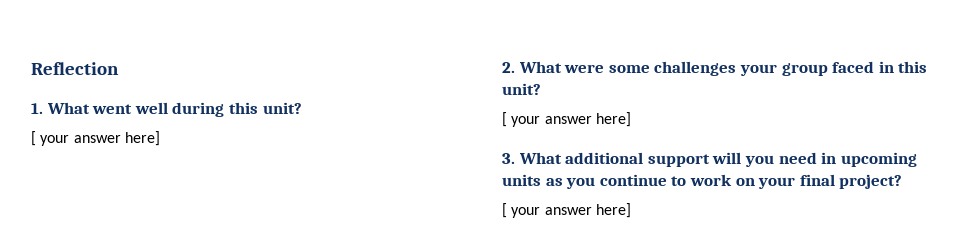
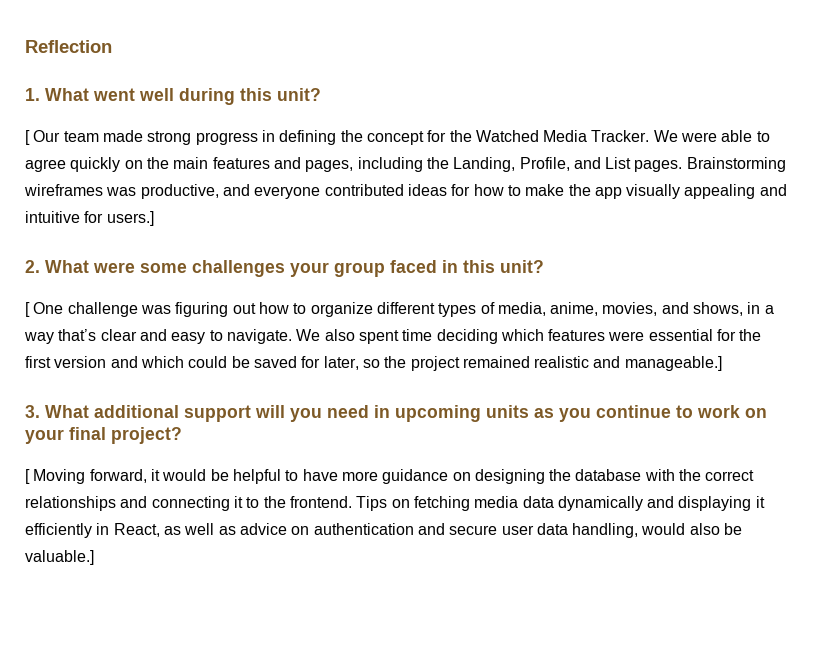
[40,131,160,146] your answer here] -> [33,130,770,145] [25,157,786,172] [24,184,787,199] [25,211,154,226] Our team made strong progress in defining the concept for the Watched Media Tracker. We were able to agree quickly on the main features and pages, including the Landing, Profile, and List pages. Brainstorming wireframes was productive, and everyone contributed ideas for how to make the app visually appealing and intuitive for users.]
[511,112,631,127] your answer here] -> [33,302,774,317] [24,329,762,344] [25,356,722,371] One challenge was figuring out how to organize different types of media, anime, movies, and shows, in a way that’s clear and easy to navigate. We also spent time deciding which features were essential for the first version and which could be saved for later, so the project remained realistic and manageable.]
[511,203,631,218] your answer here] -> [33,469,755,484] [25,496,765,511] [25,523,743,538] [25,550,94,565] Moving forward, it would be helpful to have more guidance on designing the database with the correct relationships and connecting it to the frontend. Tips on fetching media data dynamically and displaying it efficiently in React, as well as advice on authentication and secure user data handling, would also be valuable.]

